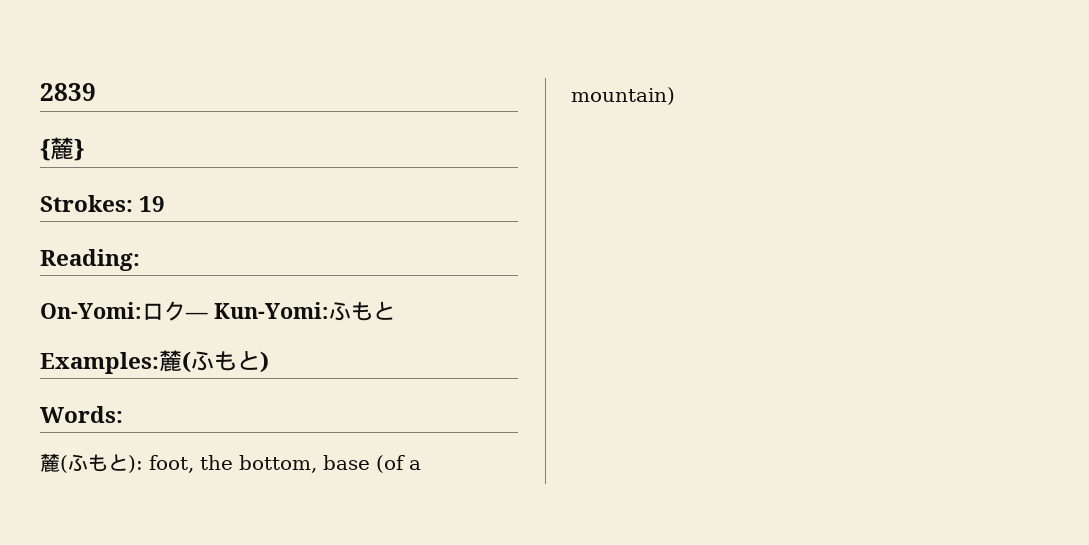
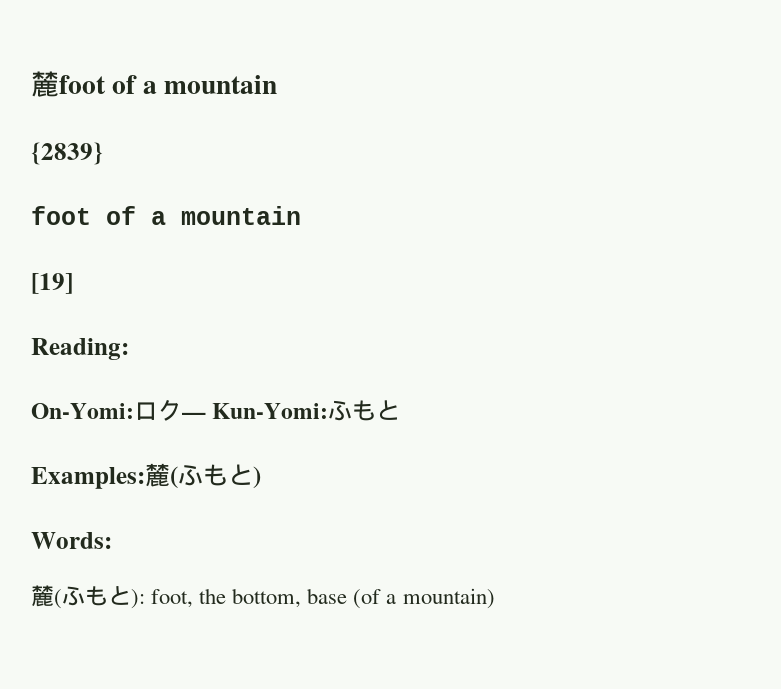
[40,83,96,101] [40,137,84,161] [40,195,166,212] 2839 // {麓} // Strokes: 19 -> [31,71,278,97] [31,142,103,165] [31,206,301,225] [31,273,73,294] 麓foot of a mountain // {2839} // foot of a mountain // [19]

